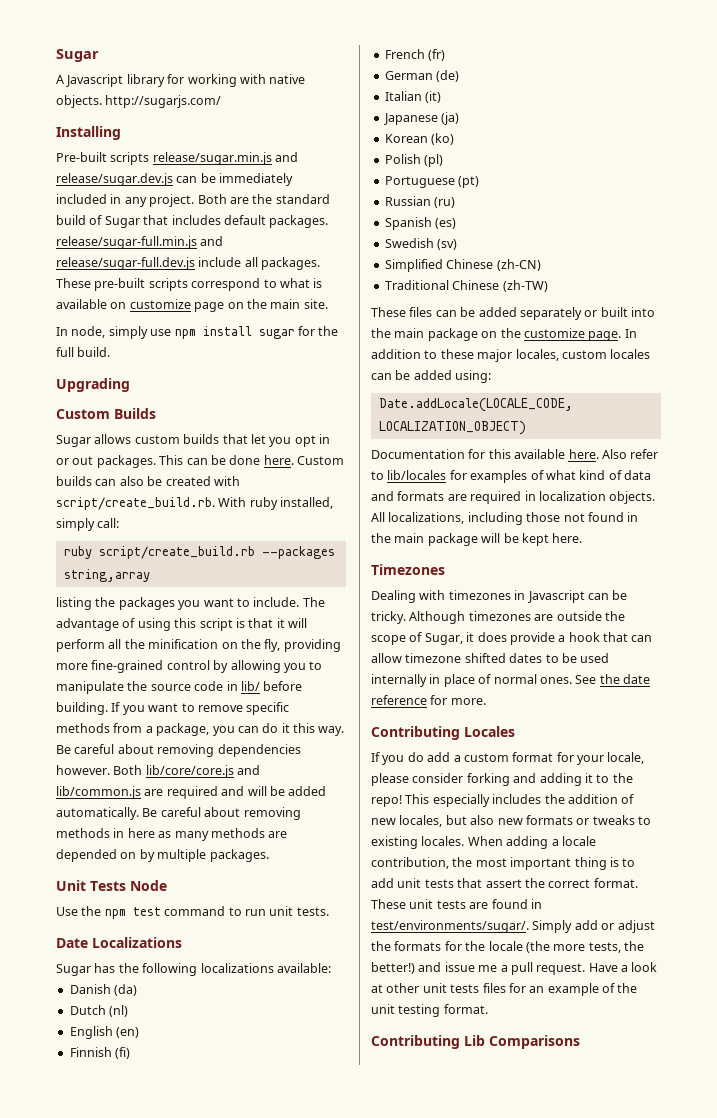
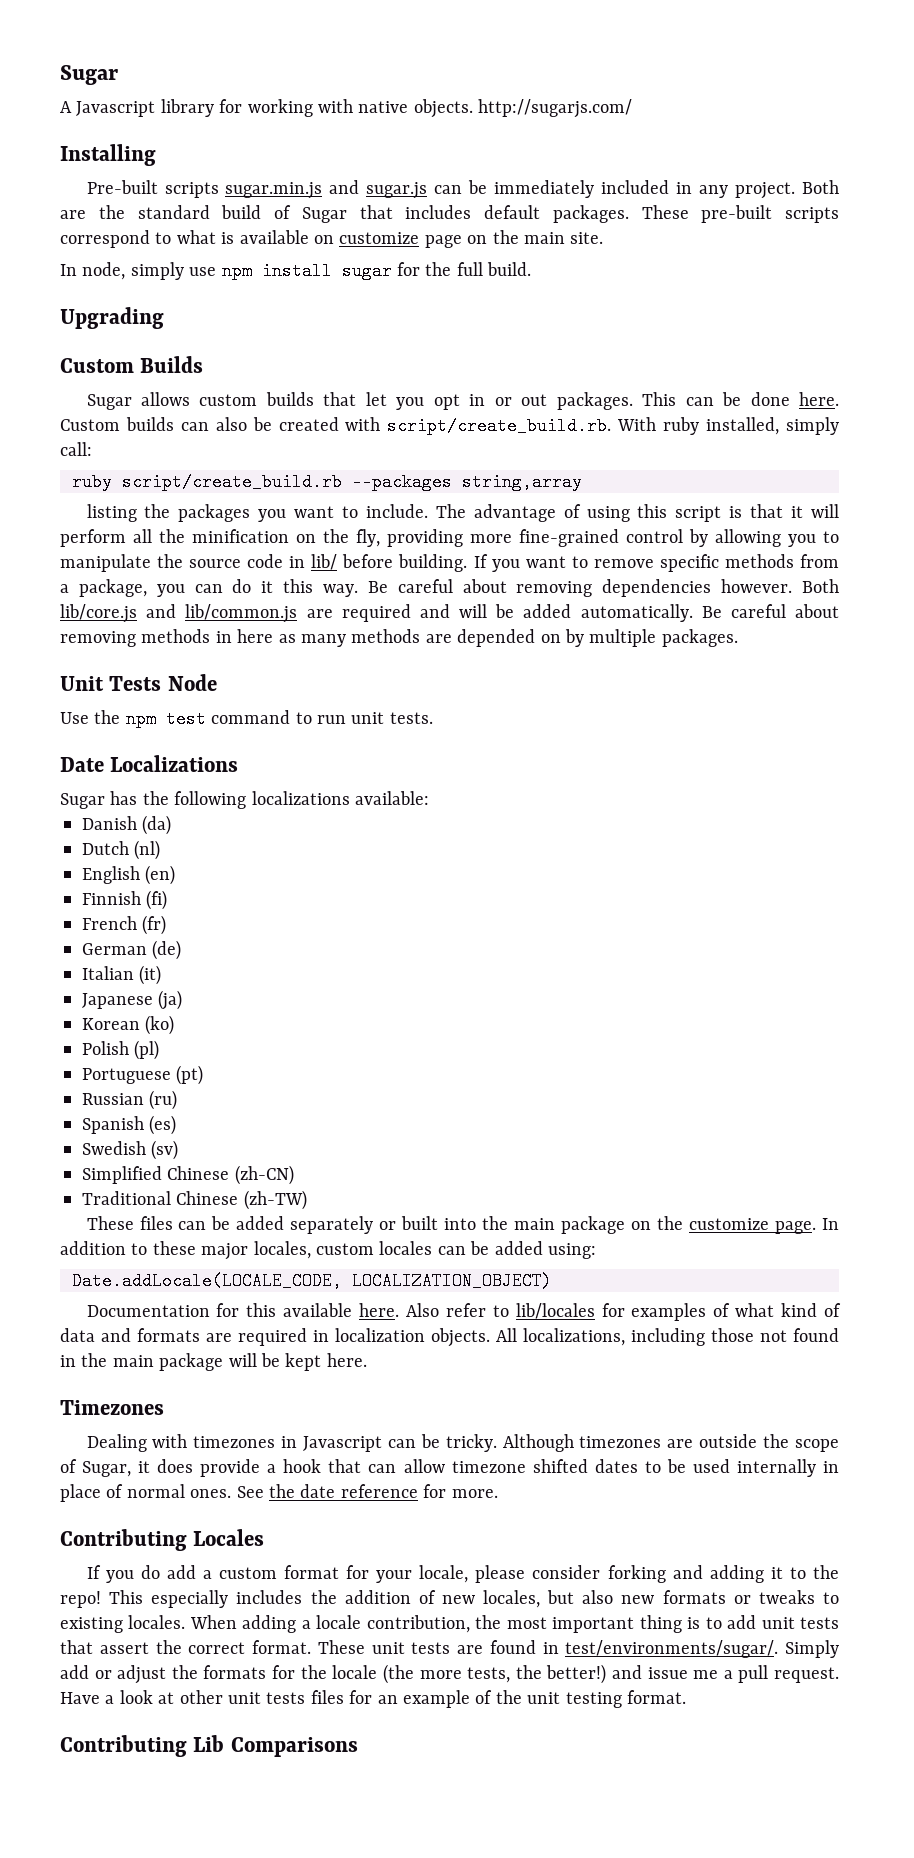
[152,152,299,165] [56,173,173,186] release/sugar.min.js and release/sugar.dev.js -> [225,180,428,199] sugar.min.js and sugar.js
[56,236,224,249] [56,257,321,270] release/sugar-full.min.js and release/sugar-full.dev.js include all packages. -> (629, 214) none
[145,765,234,778] lib/core/core.js -> [60,604,137,623] lib/core.js

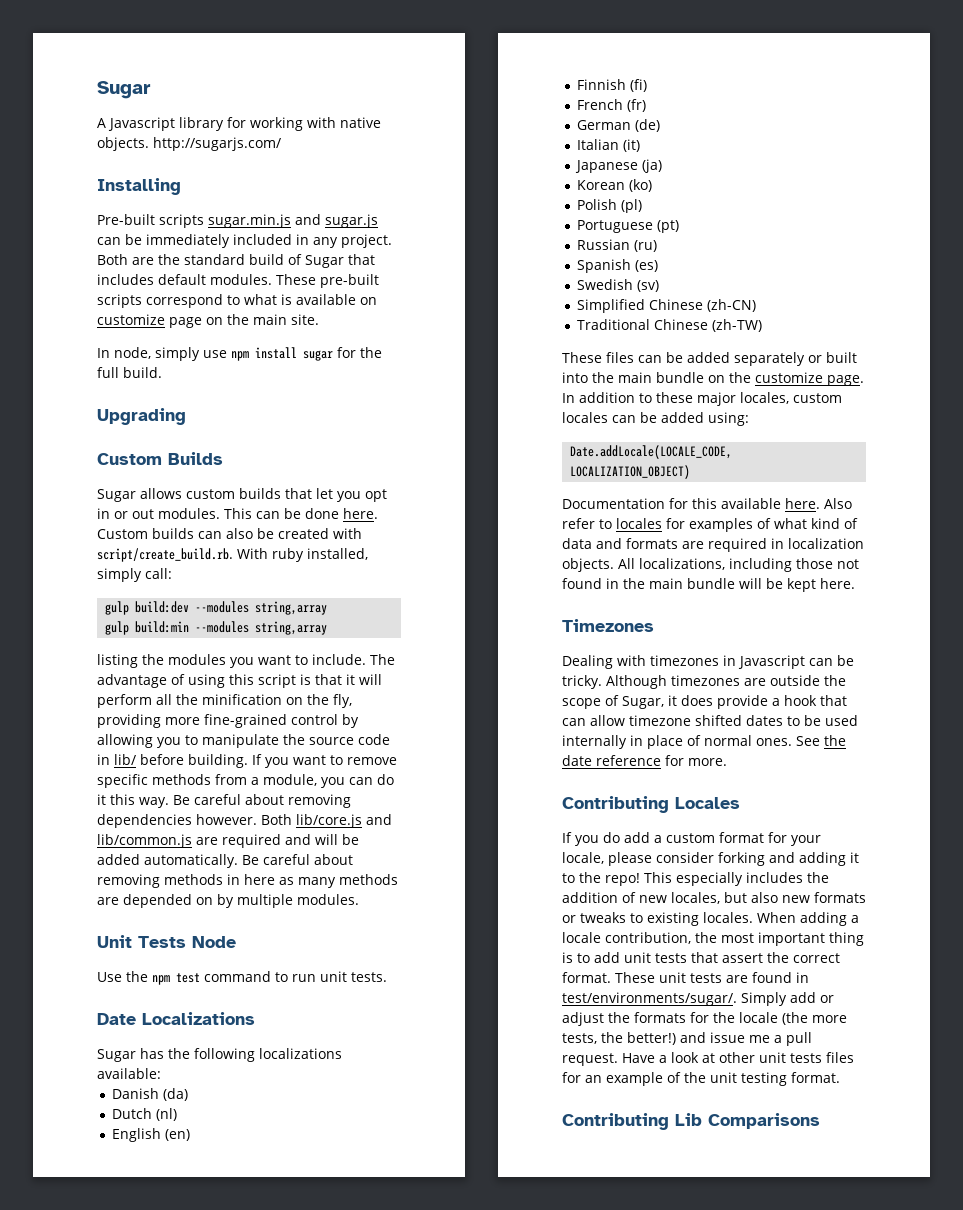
[552,205,629,223] packages. -> [210,274,272,285] modules.
[556,392,633,410] packages. -> [158,508,220,519] modules.
[72,473,452,491] ruby script/create_build.rb --packages -> [105,601,328,615] [105,621,250,635] gulp build:dev --modules string,array // gulp build:min --modules
[178,504,251,522] packages -> [168,654,226,665] modules
[78,579,147,597] package, -> [263,774,317,786] module,
[661,629,738,647] packages. -> [297,894,359,905] modules.
[561,1216,626,1234] package -> [656,372,704,383] bundle
[515,1303,595,1319] lib/locales -> [616,518,662,529] locales
[159,1353,224,1371] package -> [687,578,735,589] bundle

